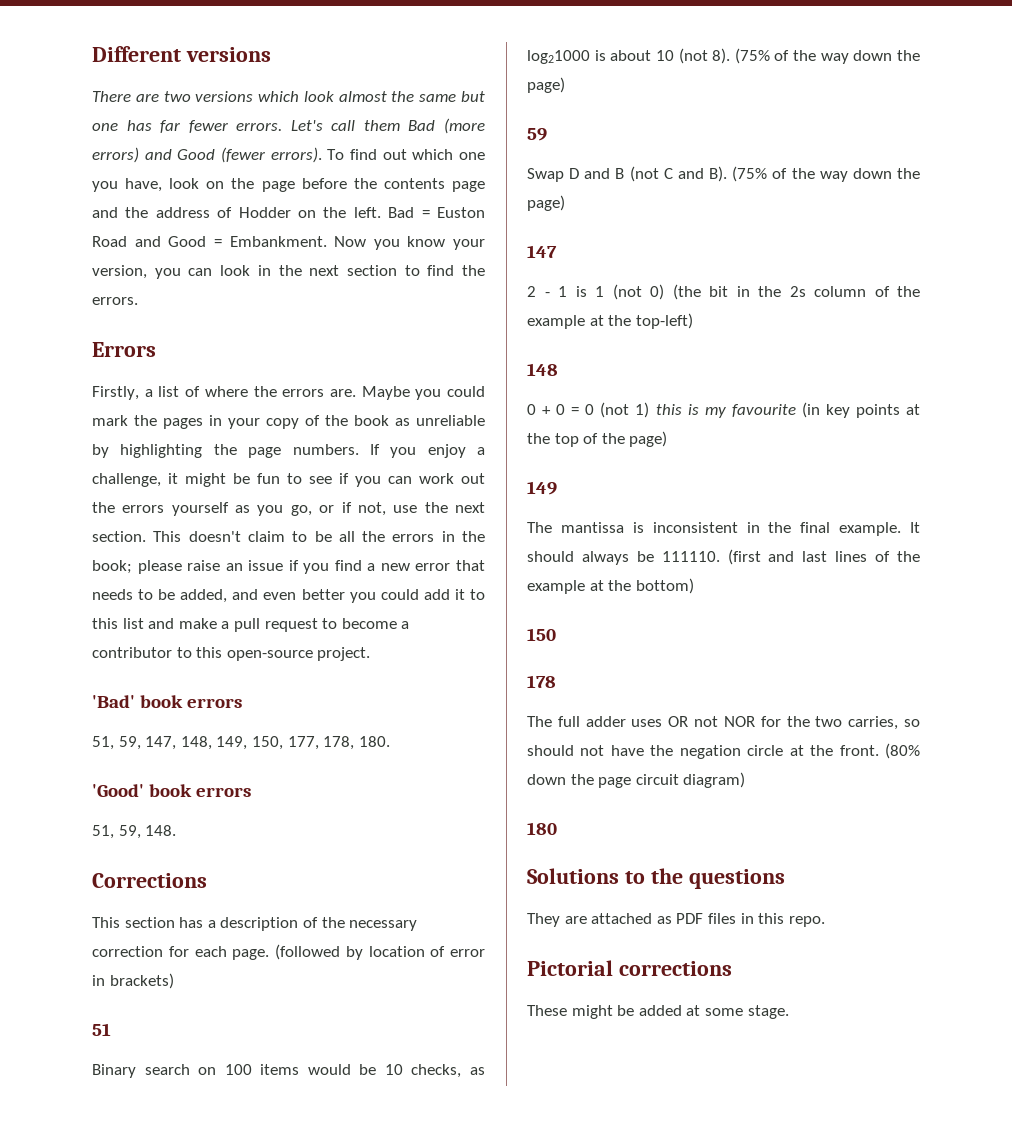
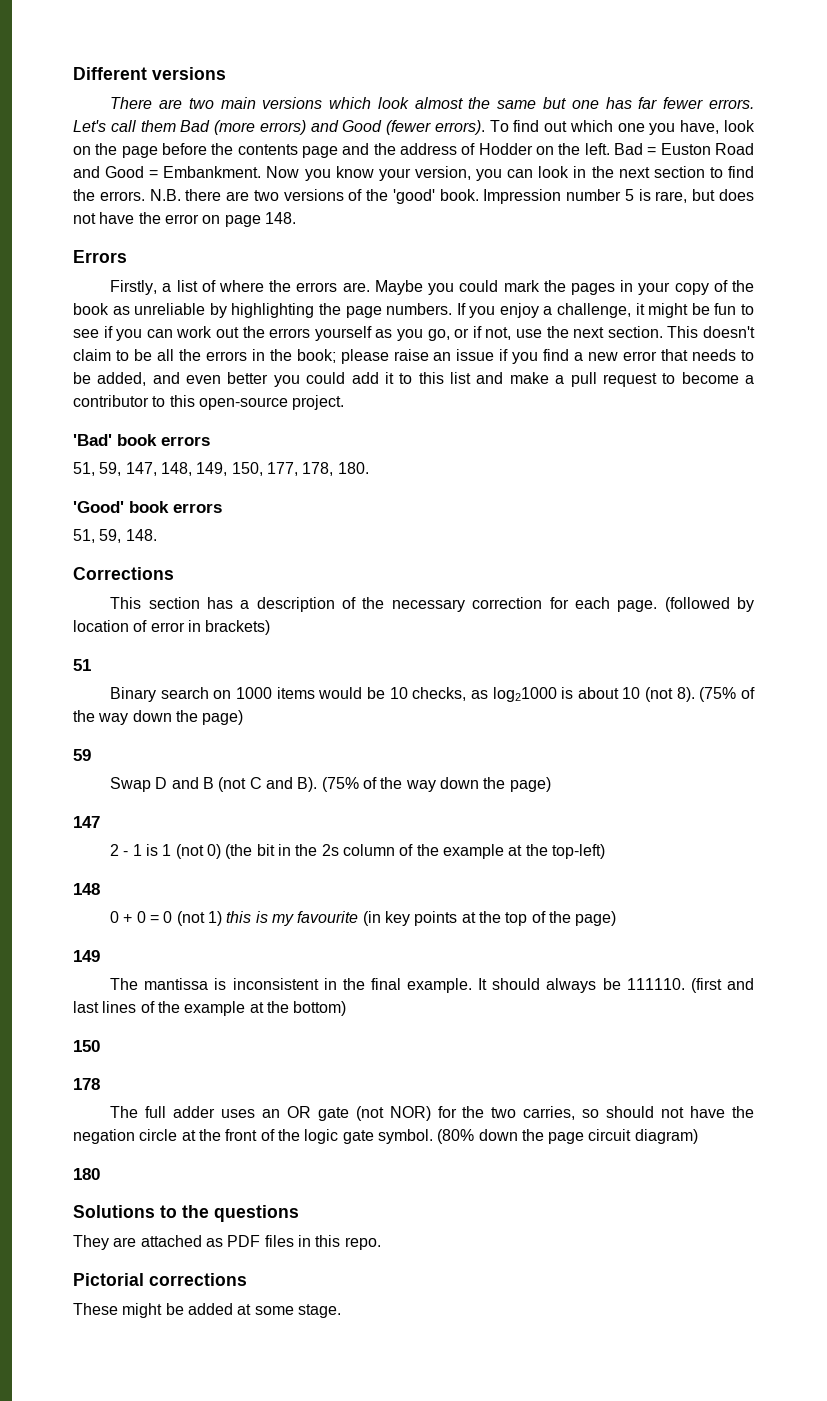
(191, 96) none -> [220,97,256,109] main
(138, 301) none -> [149,189,754,204] [73,212,296,227] N.B. there are two versions of the 'good' book. Impression number 5 is rare, but does not have the error on page 148.
[224,1064,252,1075] 100 -> [236,687,273,699] 1000
[668,716,755,727] OR not NOR -> [261,1106,431,1121] an OR gate (not NOR)
[839,745,879,756] front. -> [225,1129,433,1144] front of the logic gate symbol.

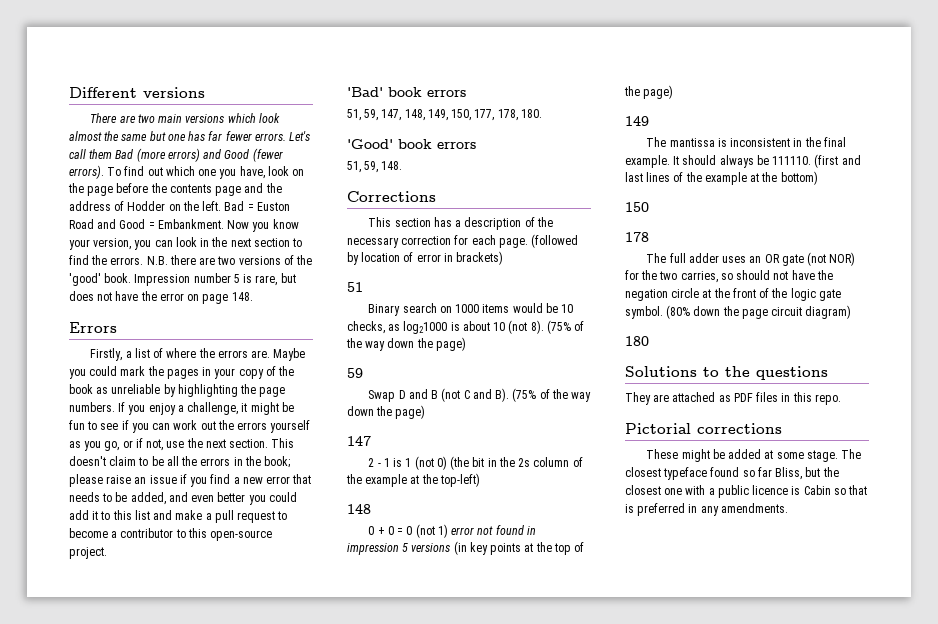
[226,911,359,926] this is my favourite -> [451,525,536,535] [347,543,451,555] error not found in impression 5 versions
(341, 1311) none -> [841,449,862,459] [625,467,839,480] [625,485,868,498] [625,503,788,516] The closest typeface found so far Bliss, but the closest one with a public licence is Cabin so that is preferred in any amendments.

